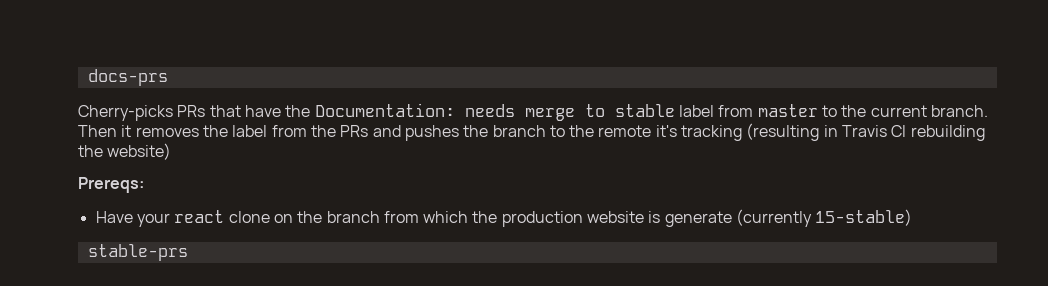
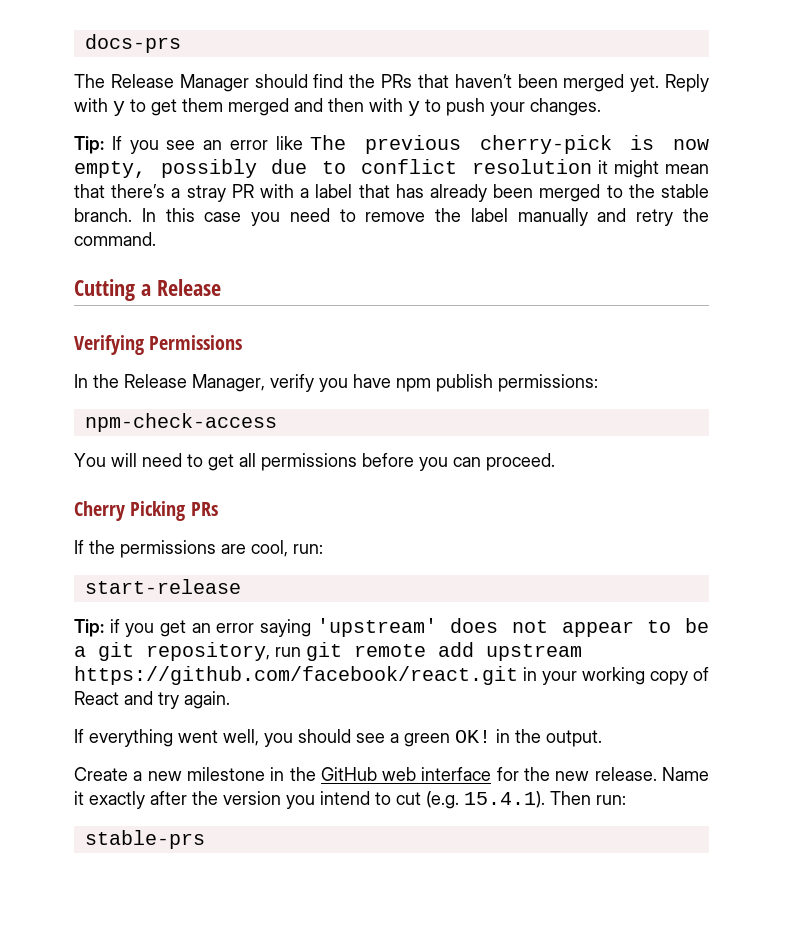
[78,103,988,121] [78,123,985,141] [78,143,172,160] [78,177,144,193] [95,209,913,227] Cherry-picks PRs that have the Documentation: needs merge to stable label from master to the current branch. Then it removes the label from the PRs and pushes the branch to the remote it's tracking (resulting in Travis CI rebuilding the website) // Prereqs: // Have your react clone on the branch from which the production website is generate (currently 15-stable) -> [74,74,709,92] [74,98,601,116] [74,135,709,154] [74,159,709,178] [74,184,709,202] [74,208,709,226] [74,232,156,246] [74,279,221,301] [74,335,243,355] [74,374,598,392] [84,413,277,432] [74,453,555,471] [74,501,218,521] [74,540,323,558] [84,579,241,594] [74,618,709,637] [74,642,582,661] [74,666,709,685] [74,691,230,709] [74,729,602,747] [74,767,709,781] [74,791,626,809] The Release Manager should find the PRs that haven’t been merged yet. Reply with y to get them merged and then with y to push your changes. // Tip: If you see an error like The previous cherry-pick is now empty, possibly due to conflict resolution it might mean that there’s a stray PR with a label that has already been merged to the stable branch. In this case you need to remove the label manually and retry the command. // Cutting a Release // Verifying Permissions // In the Release Manager, verify you have npm publish permissions: // npm-check-access // You will need to get all permissions before you can proceed. // Cherry Picking PRs // If the permissions are cool, run: // start-release // Tip: if you get an error saying 'upstream' does not appear to be a git repository, run git remote add upstream https://github.com/facebook/react.git in your working copy of React and try again. // If everything went well, you should see a green OK! in the output. // Create a new milestone in the GitHub web interface for the new release. Name it exactly after the version you intend to cut (e.g. 15.4.1). Then run:

